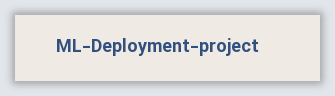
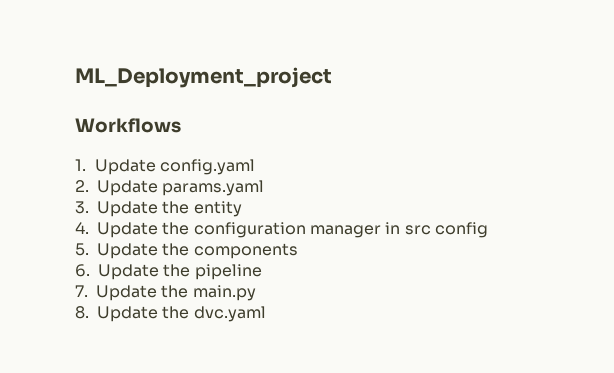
[56,38,259,56] ML-Deployment-project -> [75,67,332,88] [75,118,181,133] [75,159,256,175] [75,180,265,196] [75,201,242,217] [75,222,488,238] [75,243,298,259] [75,264,262,280] [75,285,256,301] [75,306,266,322] ML_Deployment_project // Workflows // 1. Update config.yaml // 2. Update params.yaml // 3. Update the entity // 4. Update the configuration manager in src config // 5. Update the components // 6. Update the pipeline // 7. Update the main.py // 8. Update the dvc.yaml

